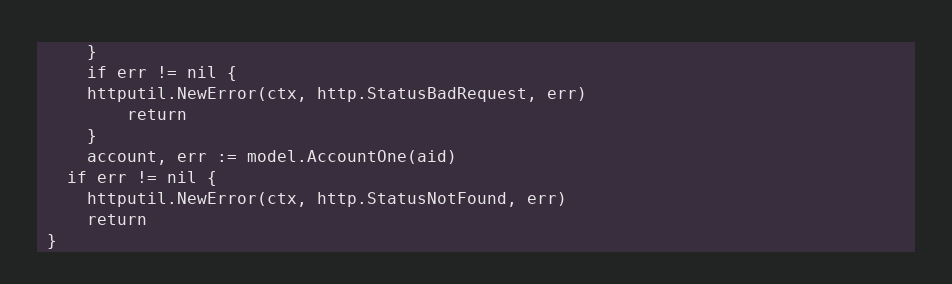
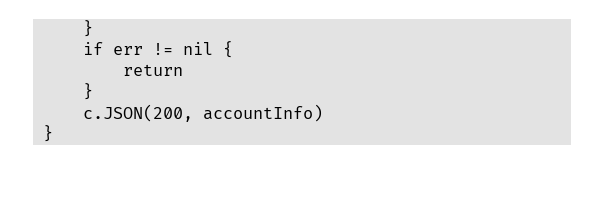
[86,87,587,102] // httputil.NewError(ctx, http.StatusBadRequest, err) -> (233, 49) none
[86,150,457,165] [66,171,217,186] [86,192,567,207] [86,214,147,225] account, err := model.AccountOne(aid) // if err != nil { // httputil.NewError(ctx, http.StatusNotFound, err) // return -> [82,104,323,122] c.JSON(200, accountInfo)

